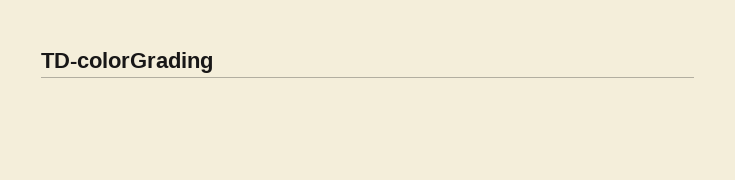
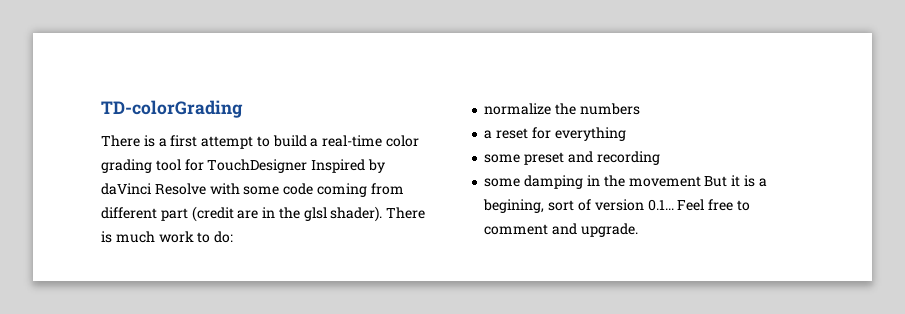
(213, 62) none -> [101,135,420,149] [101,159,385,173] [101,183,404,197] [101,206,426,222] [101,231,234,243] [484,103,640,115] [484,127,626,141] [484,151,660,165] [484,175,767,189] [483,199,750,213] [484,223,638,237] // There is a first attempt to build a real-time color grading tool for TouchDesigner Inspired by daVinci Resolve with some code coming from different part (credit are in the glsl shader). There is much work to do: // normalize the numbers // a reset for everything // some preset and recording // some damping in the movement But it is a begining, sort of version 0.1... Feel free to comment and upgrade.

